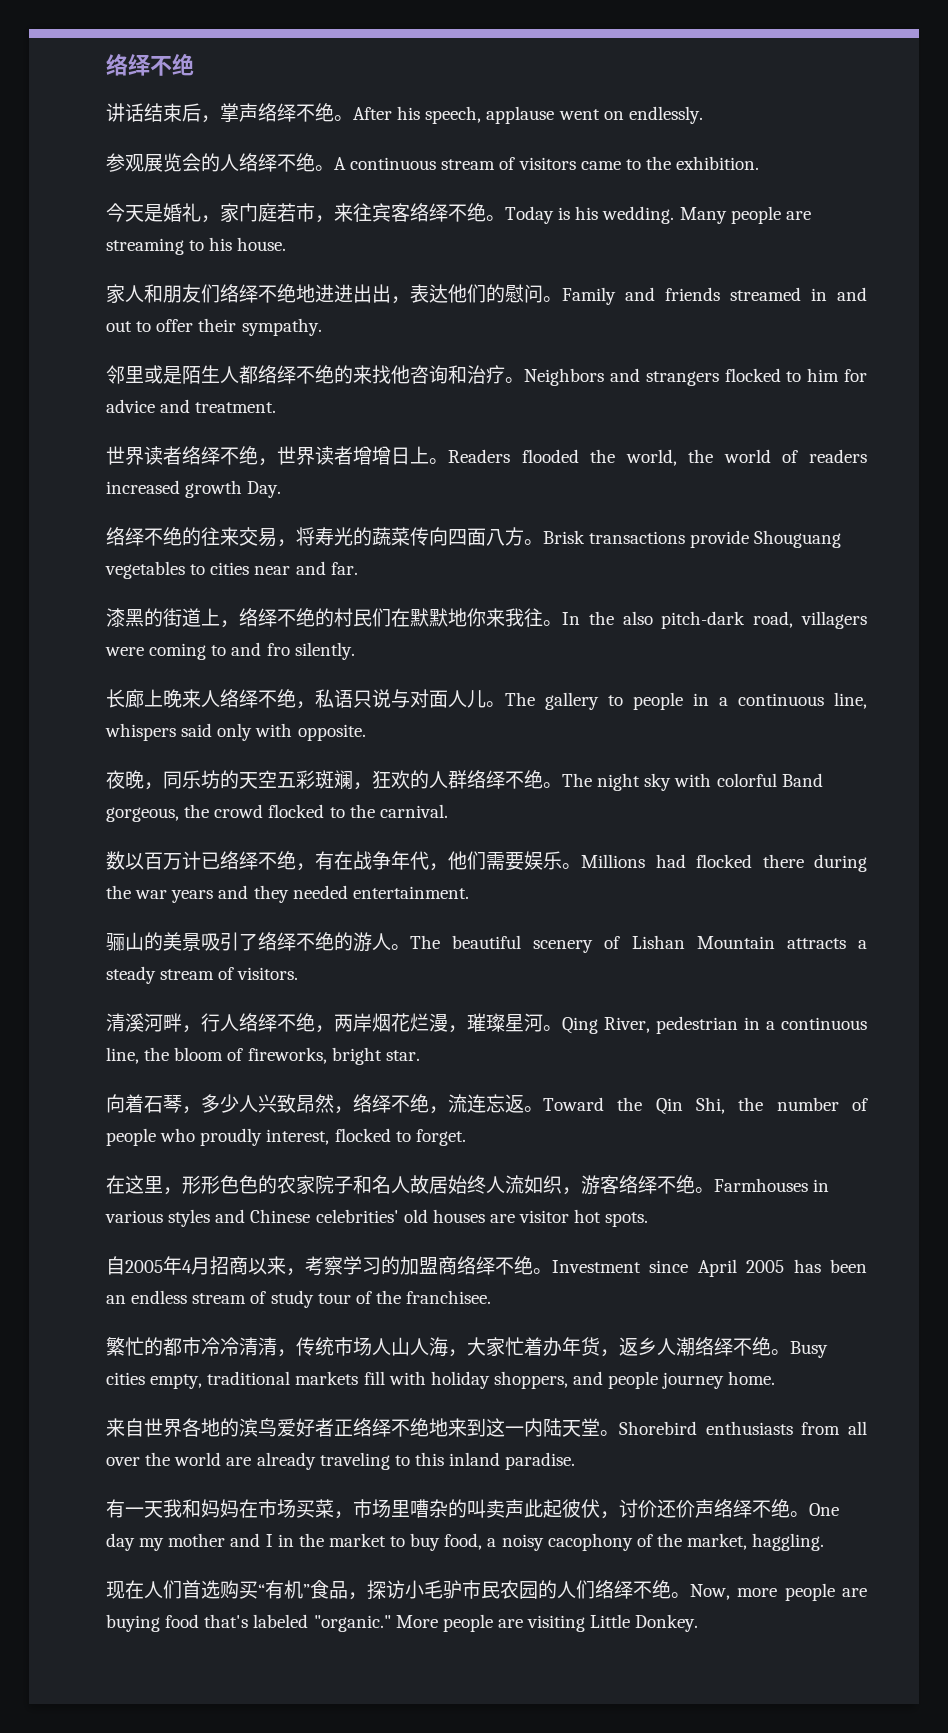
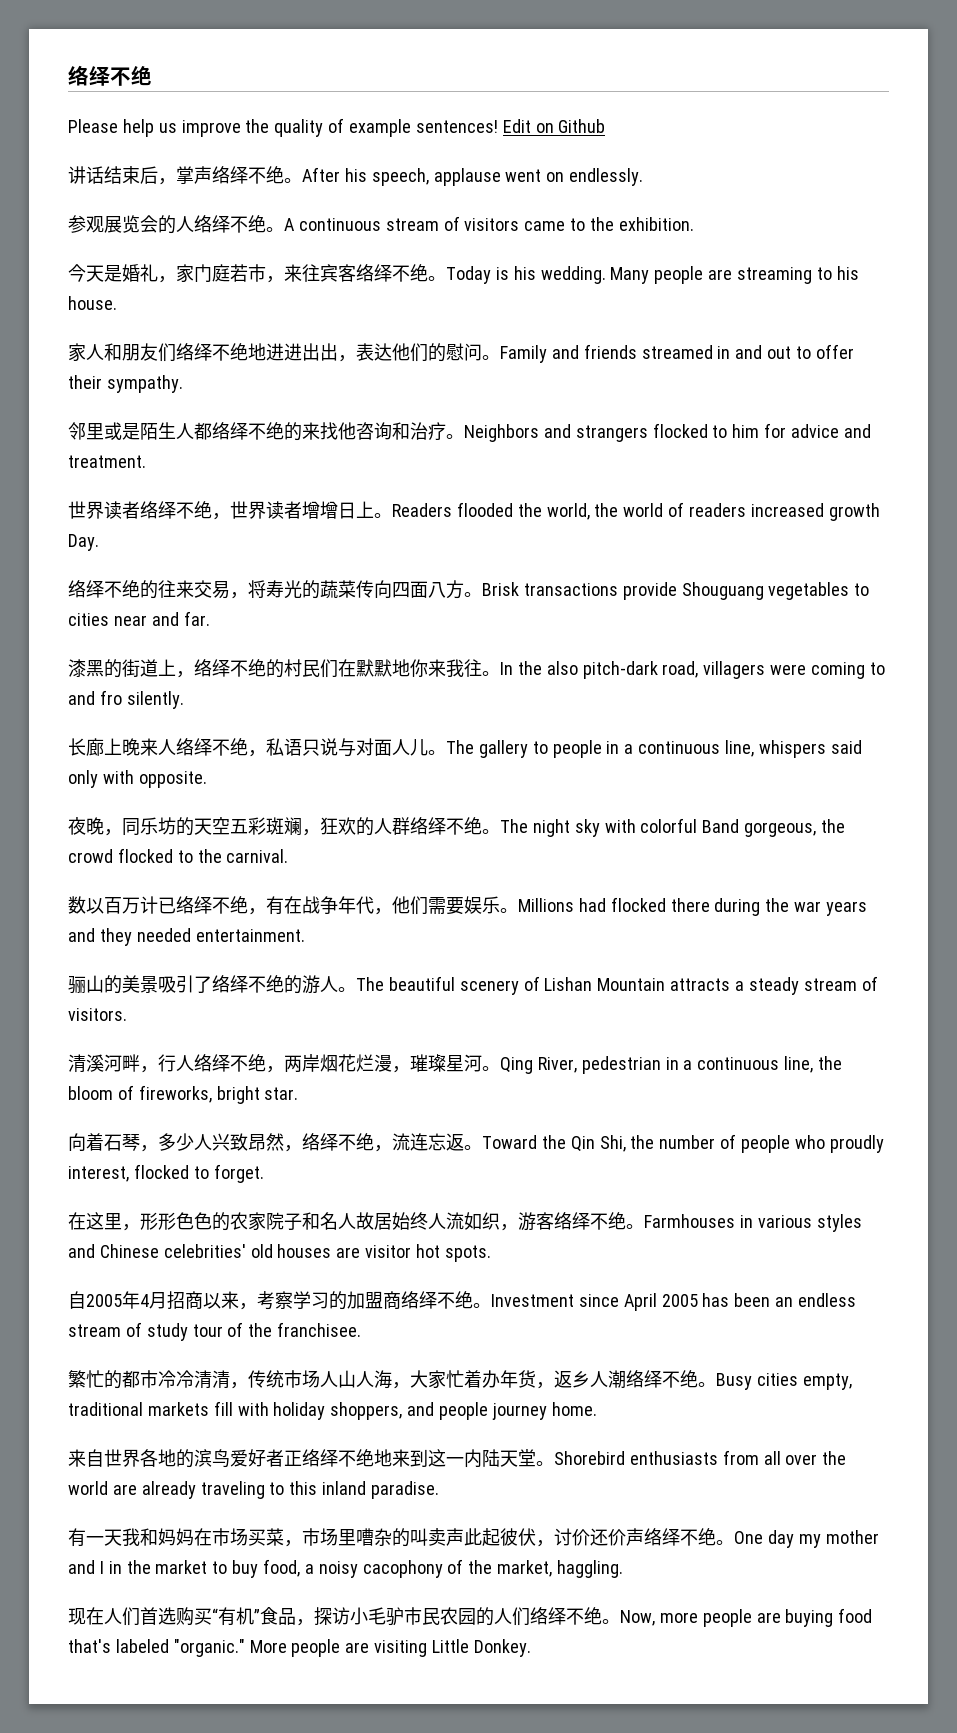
[106,53,194,76] 络绎不绝 -> [68,65,152,86] [68,118,606,137] 络绎不绝 // Please help us improve the quality of example sentences! Edit on Github

